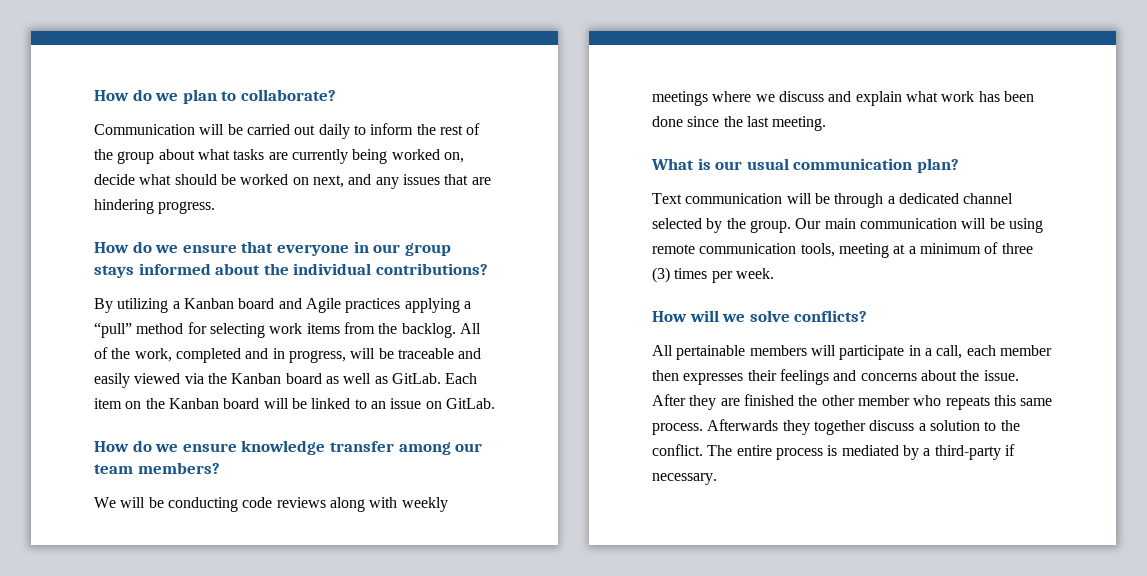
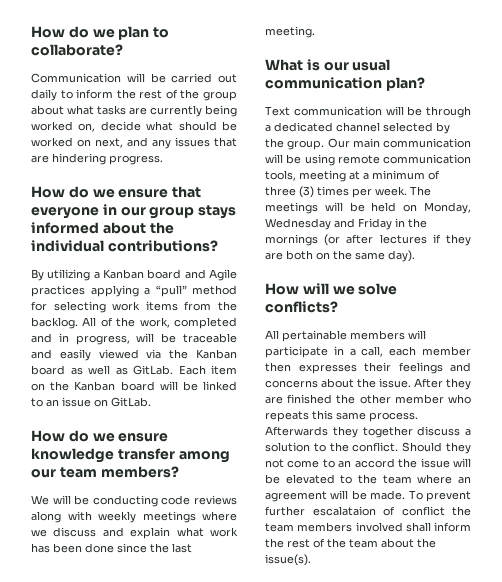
(774, 273) none -> [410,186,431,196] [265,202,471,214] [265,218,427,230] [265,234,471,246] [265,250,415,262] The meetings will be held on Monday, Wednesday and Friday in the mornings (or after lectures if they are both on the same day).
[707,444,1015,460] [652,473,717,485] The entire process is mediated by a third-party if necessary. -> [402,442,471,454] [265,458,471,468] [265,474,471,484] [265,490,471,502] [265,506,471,516] [265,522,471,532] [265,538,436,548] [265,554,311,566] Should they not come to an accord the issue will be elevated to the team where an agreement will be made. To prevent further escalataion of conflict the team members involved shall inform the rest of the team about the issue(s).

